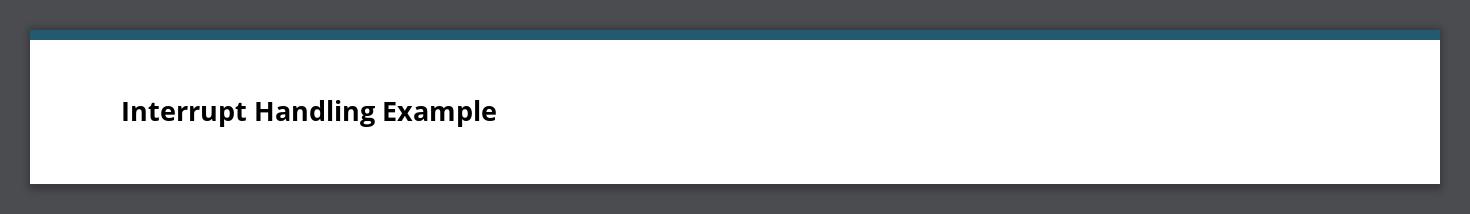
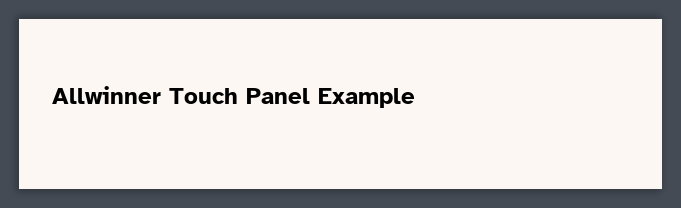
[121,100,376,127] Interrupt Handling -> [52,86,310,104] Allwinner Touch Panel

